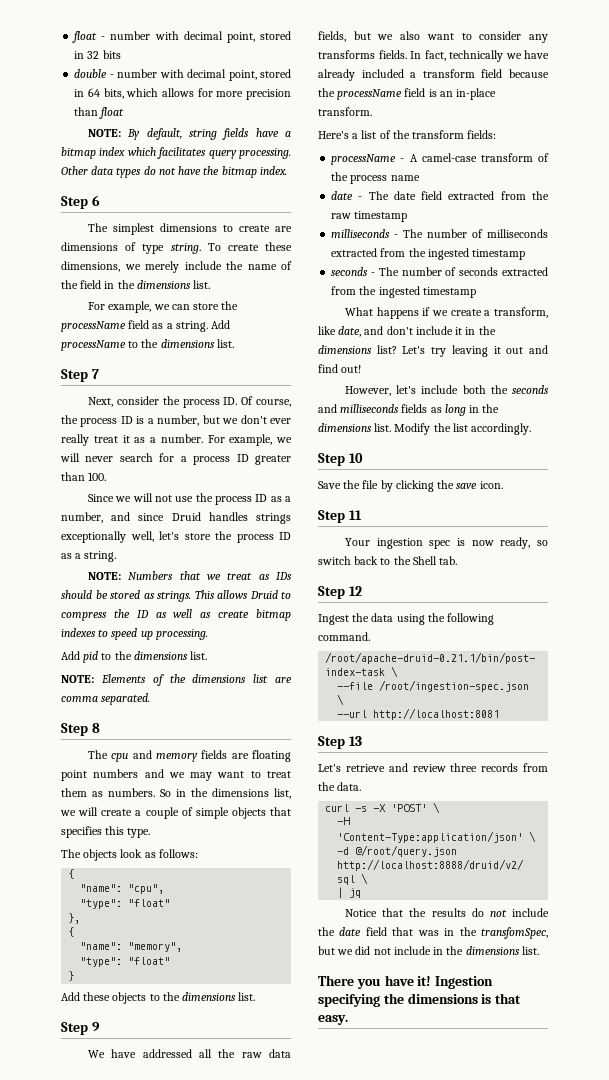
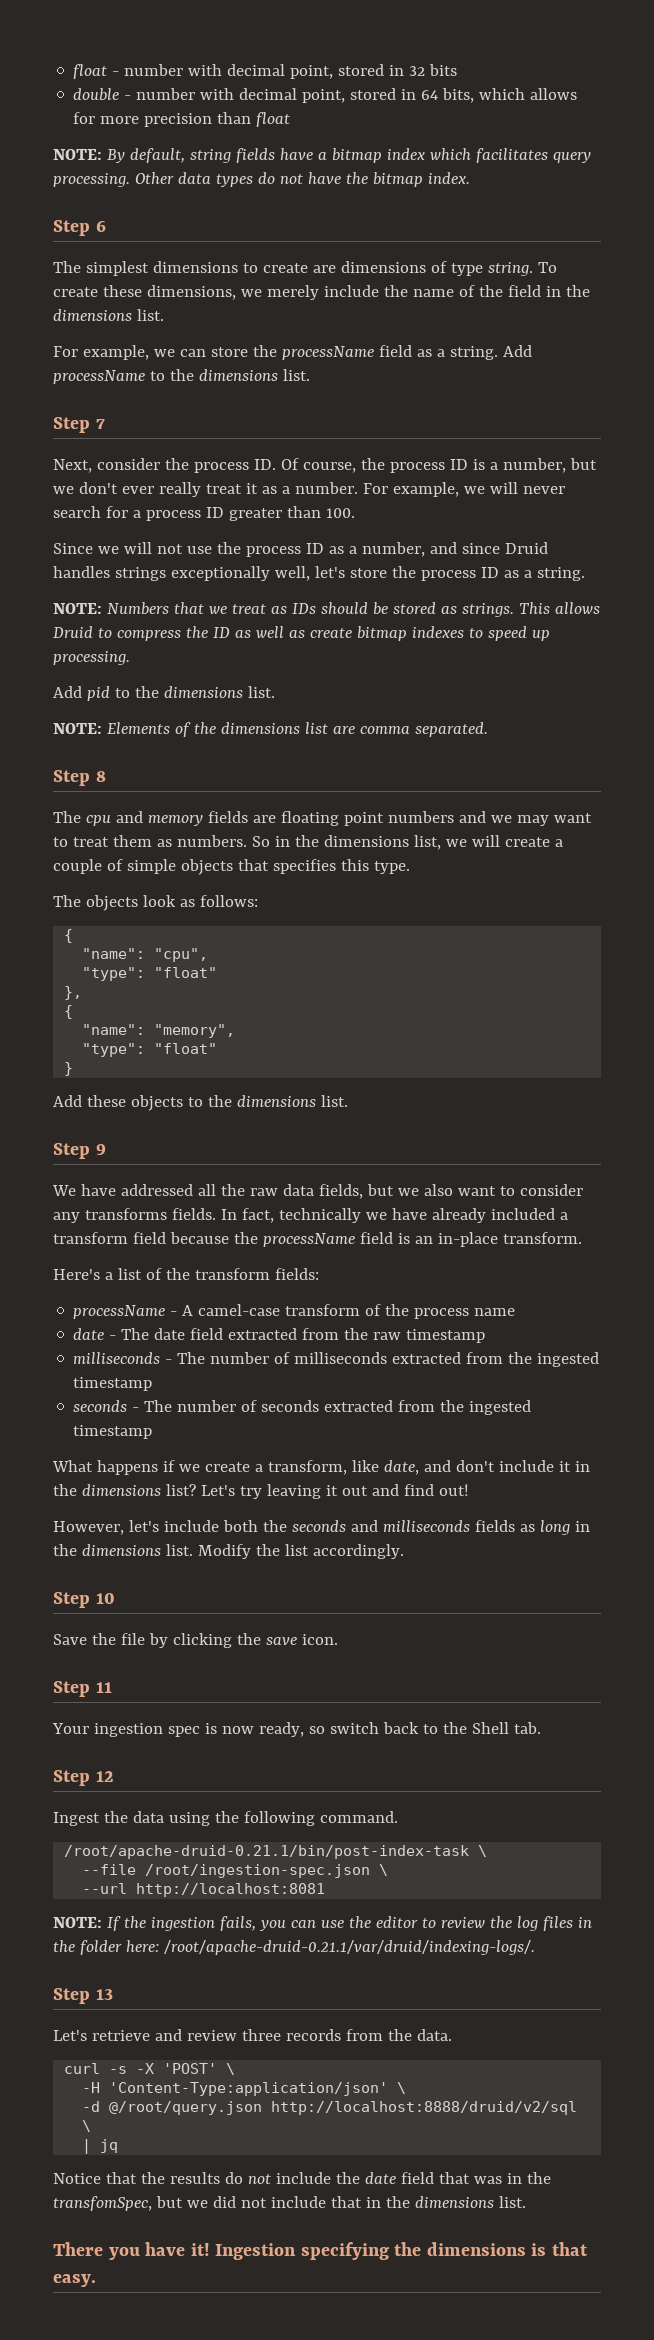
(500, 714) none -> [53,1916,592,1931] [53,1940,535,1955] // NOTE: If the ingestion fails, you can use the editor to review the log files in the folder here: /root/apache-druid-0.21.1/var/druid/indexing-logs/.
(431, 950) none -> [330,2196,362,2208] that

